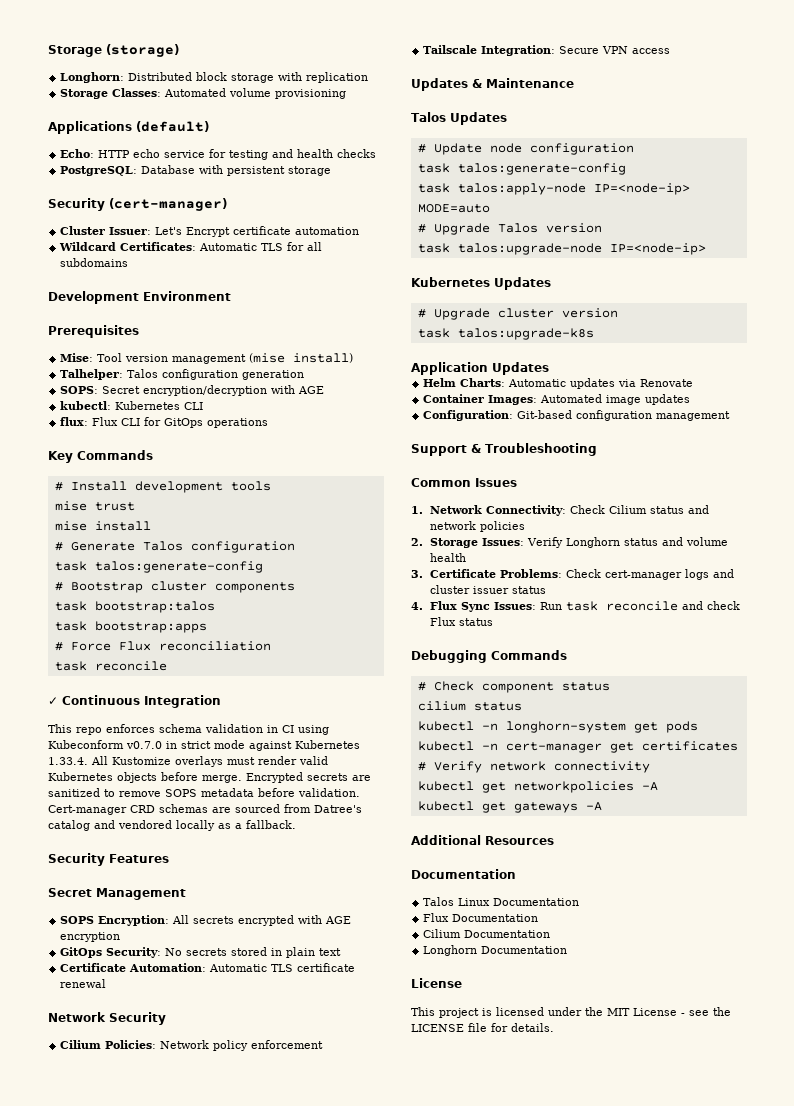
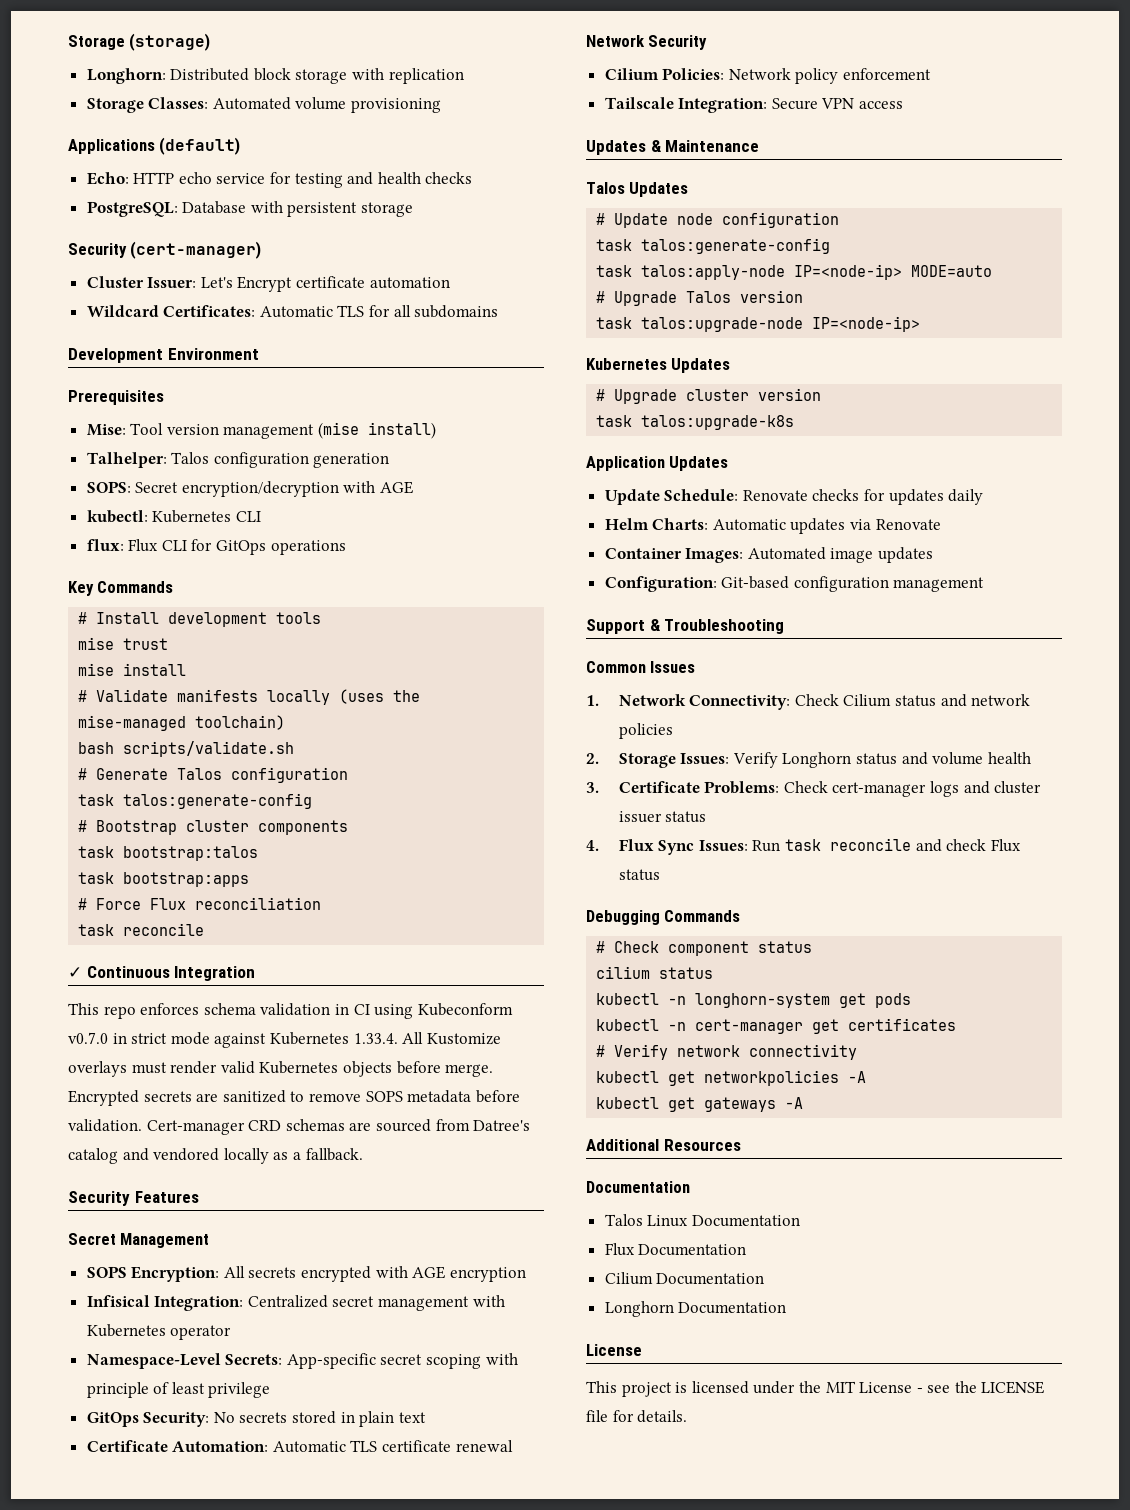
(151, 526) none -> [78,689,421,705] [78,715,286,731] [78,741,295,757] // # Validate manifests locally (uses the mise-managed toolchain) // bash scripts/validate.sh
(121, 937) none -> [86,1295,505,1311] [86,1324,232,1340] [86,1353,518,1369] [86,1382,271,1398] // Infisical Integration: Centralized secret management with Kubernetes operator // Namespace-Level Secrets: App-specific secret scoping with principle of least privilege
(549, 368) none -> [604,489,984,505] // Update Schedule: Renovate checks for updates daily

